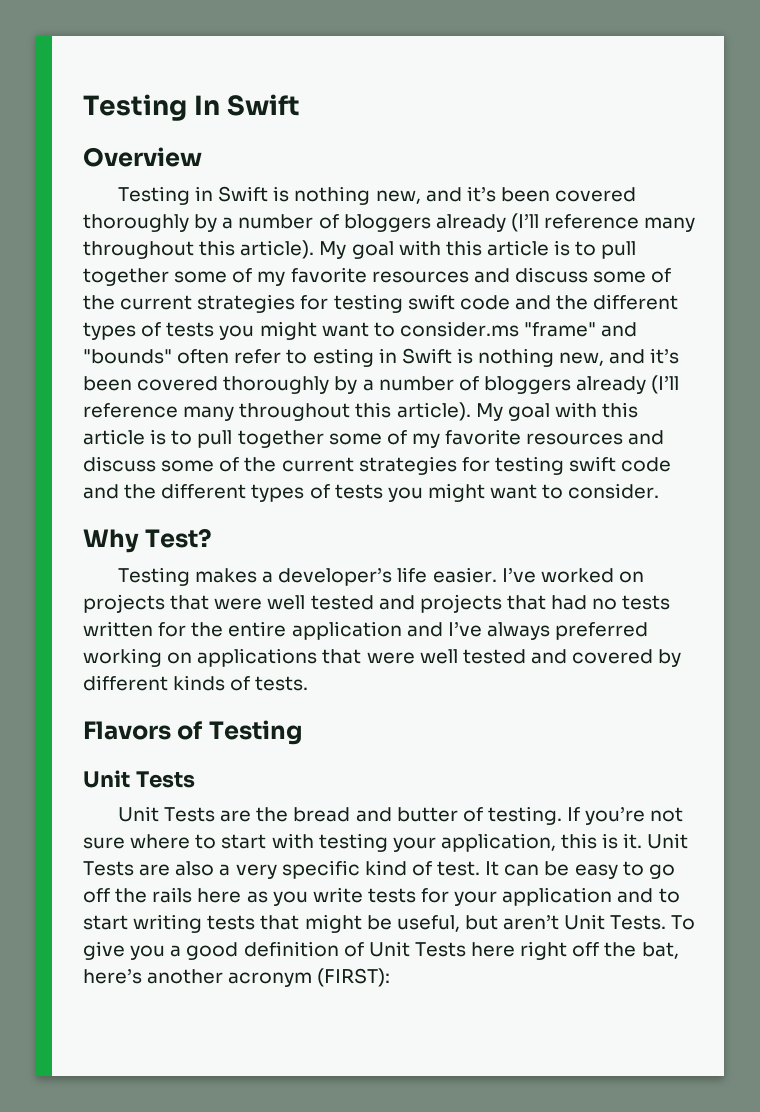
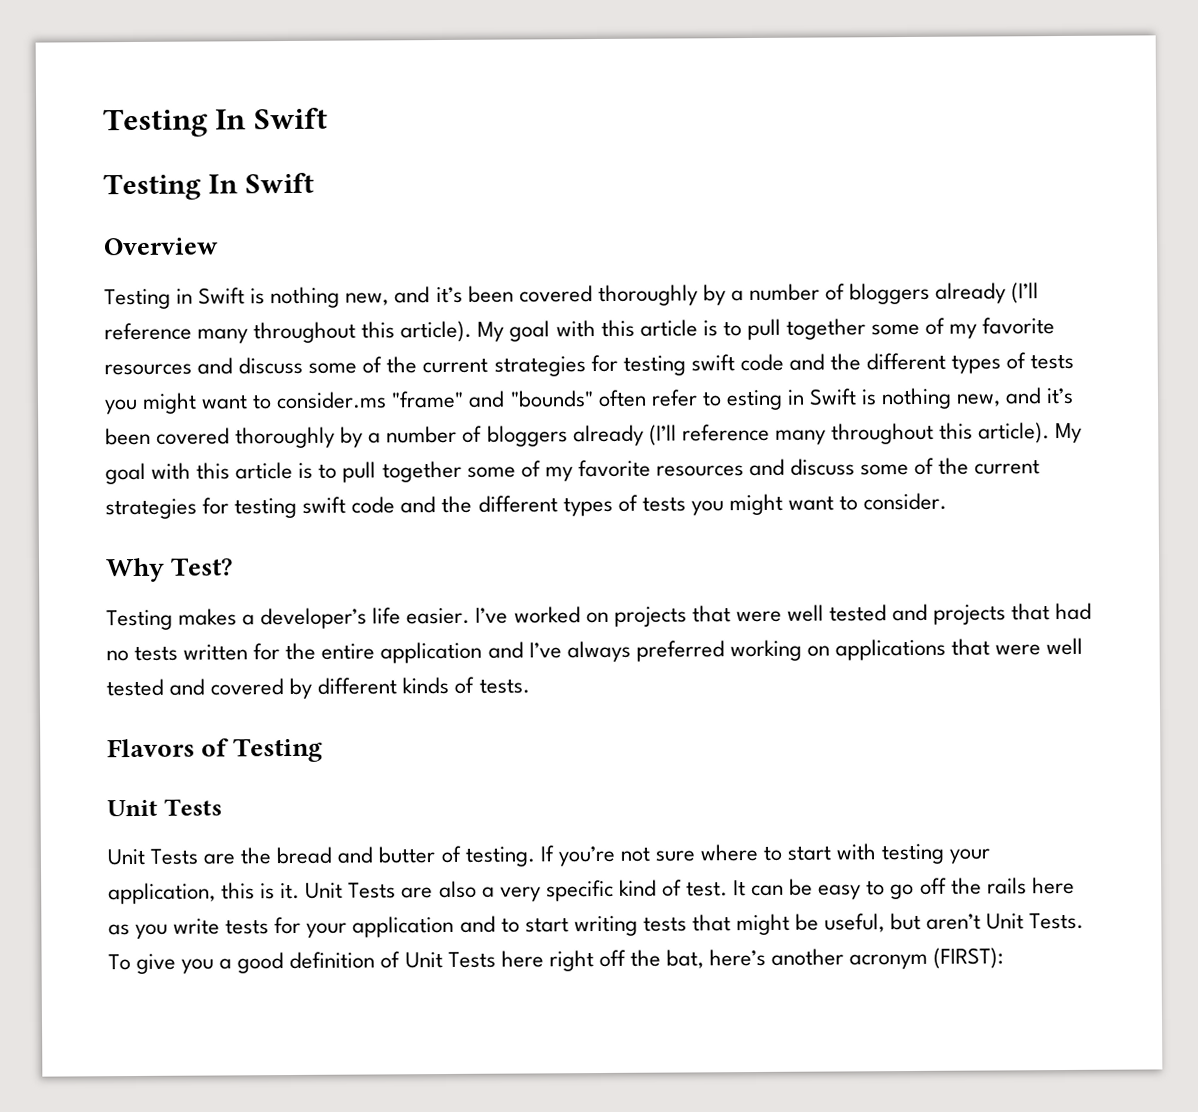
[83,94,301,121] Testing In Swift -> [103,107,328,138] [103,172,314,201] Testing In Swift // Testing In Swift

